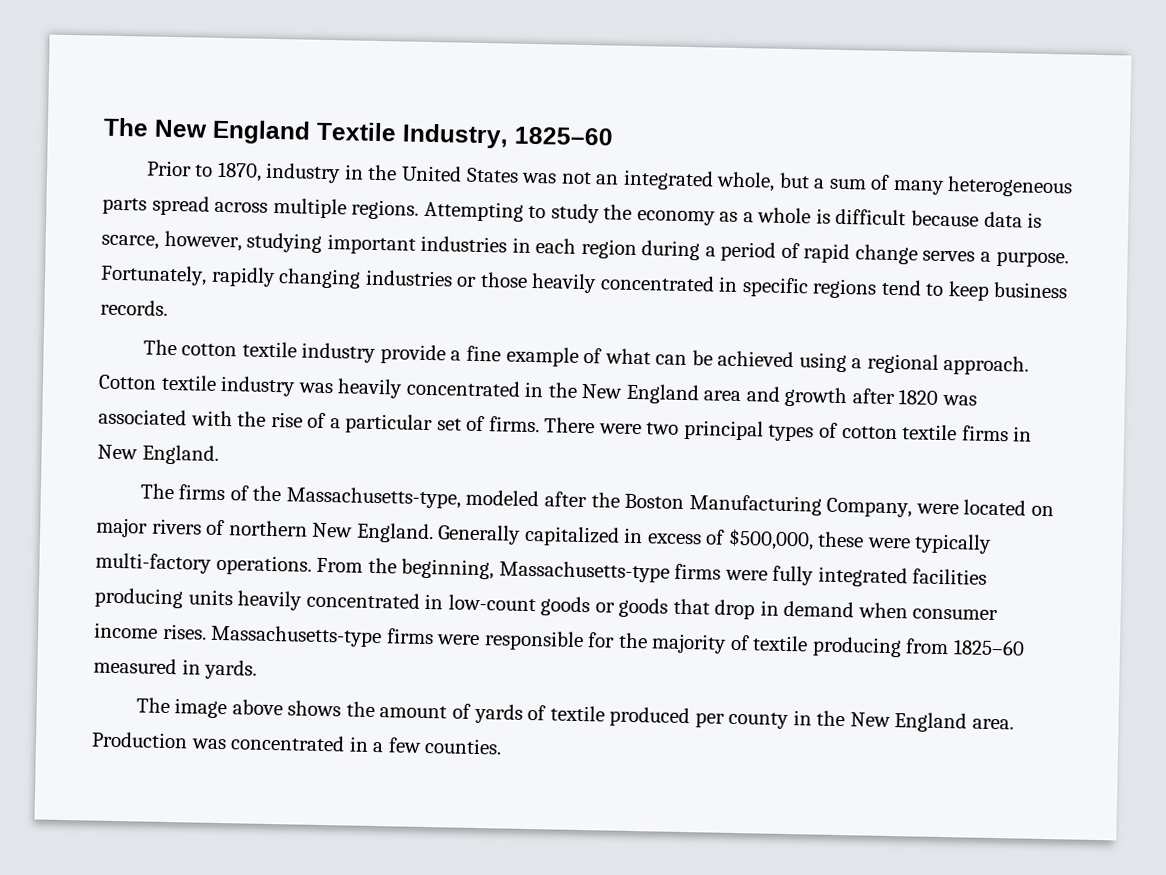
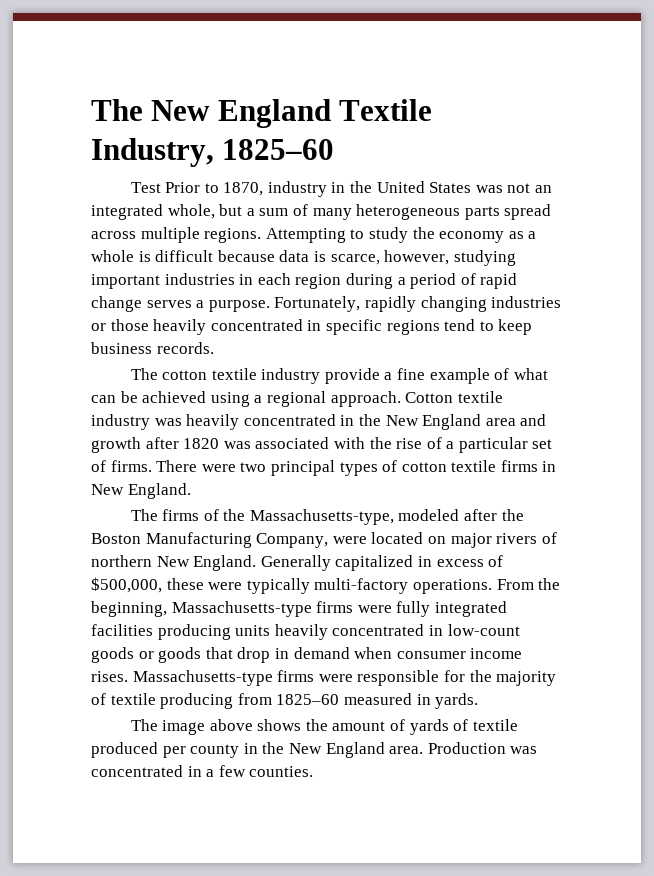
(613, 136) none -> [130,182,161,193] Test

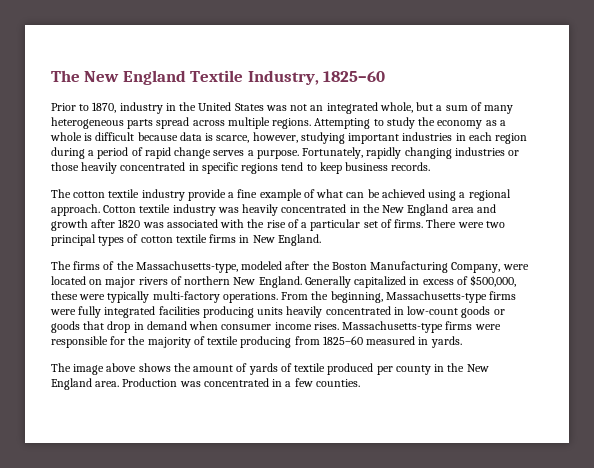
[130,182,161,193] Test -> (386, 76) none

